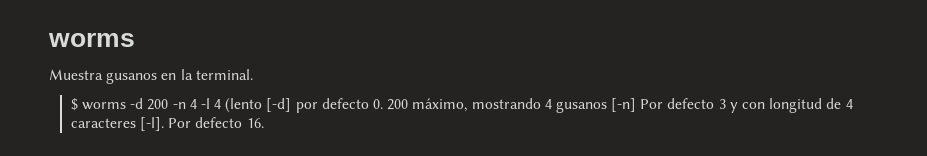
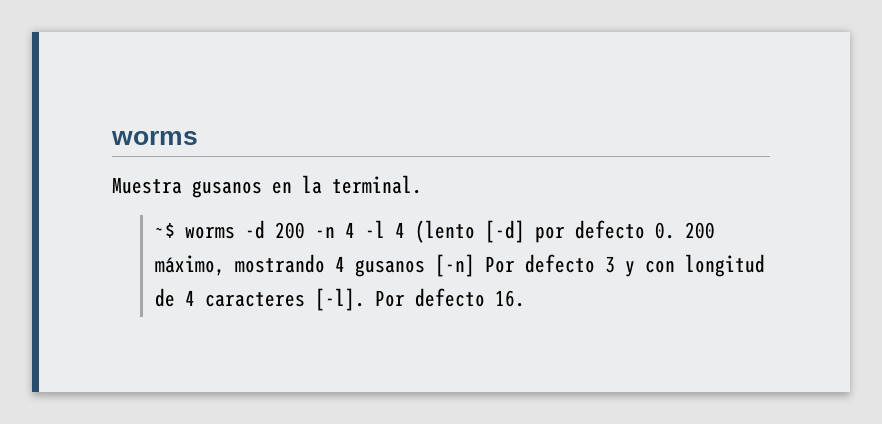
[70,98,78,111] $ -> [154,222,175,238] ~$

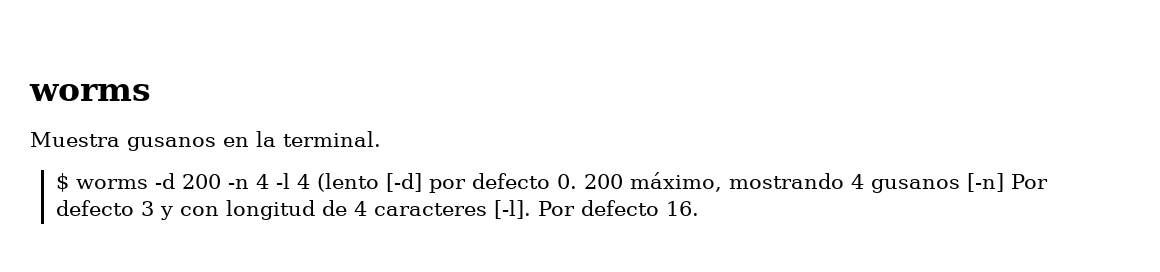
[154,222,175,238] ~$ -> [55,173,69,192] $

